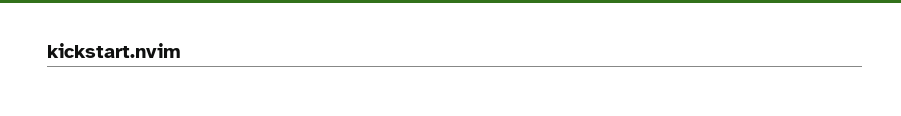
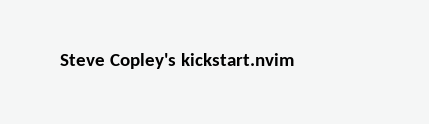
(47, 50) none -> [60,53,176,69] Steve Copley's

